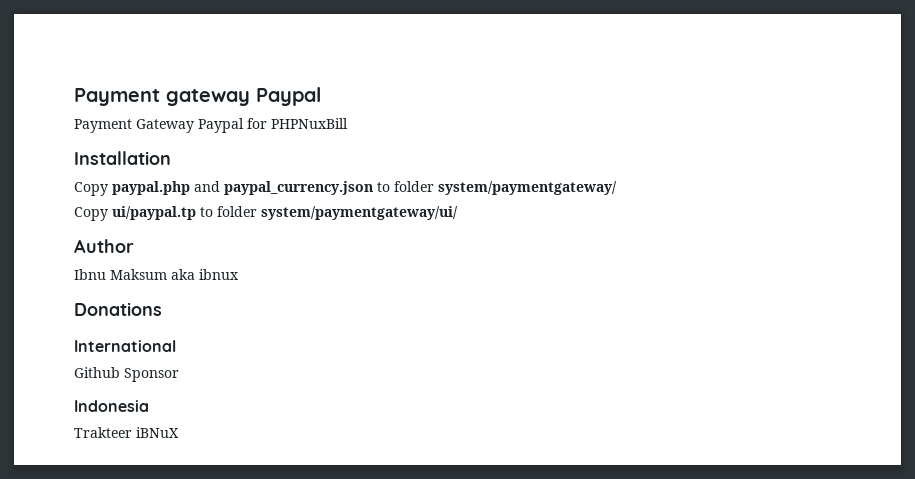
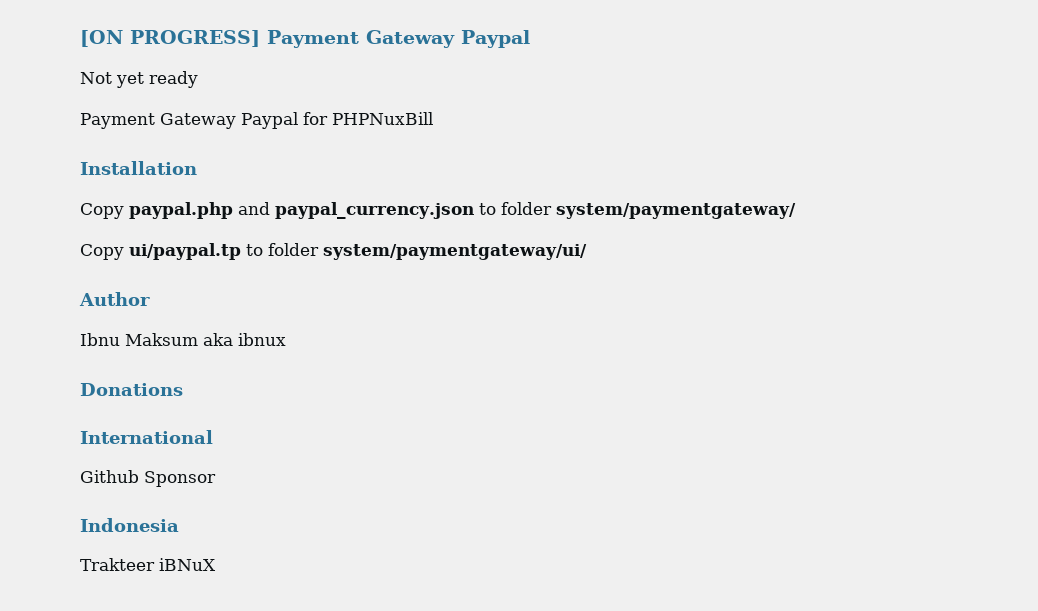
[74,87,321,106] Payment gateway Paypal -> [80,30,530,48] [80,71,198,88] [ON PROGRESS] Payment Gateway Paypal // Not yet ready

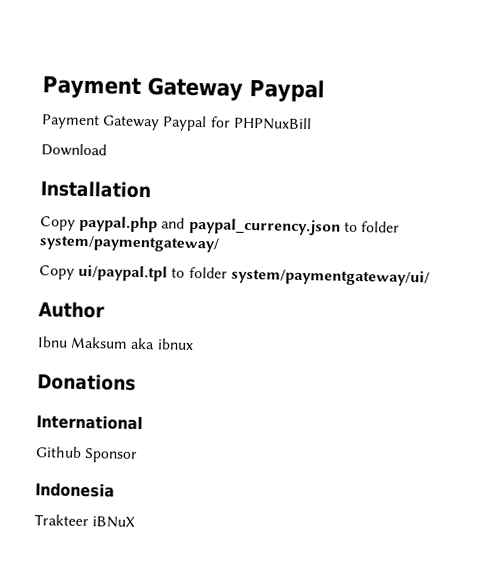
[80,30,530,48] [80,71,198,88] [ON PROGRESS] Payment Gateway Paypal // Not yet ready -> [42,75,325,103] Payment Gateway Paypal
(433, 118) none -> [41,143,107,157] // Download
[129,243,241,260] ui/paypal.tp -> [78,264,169,282] ui/paypal.tpl

